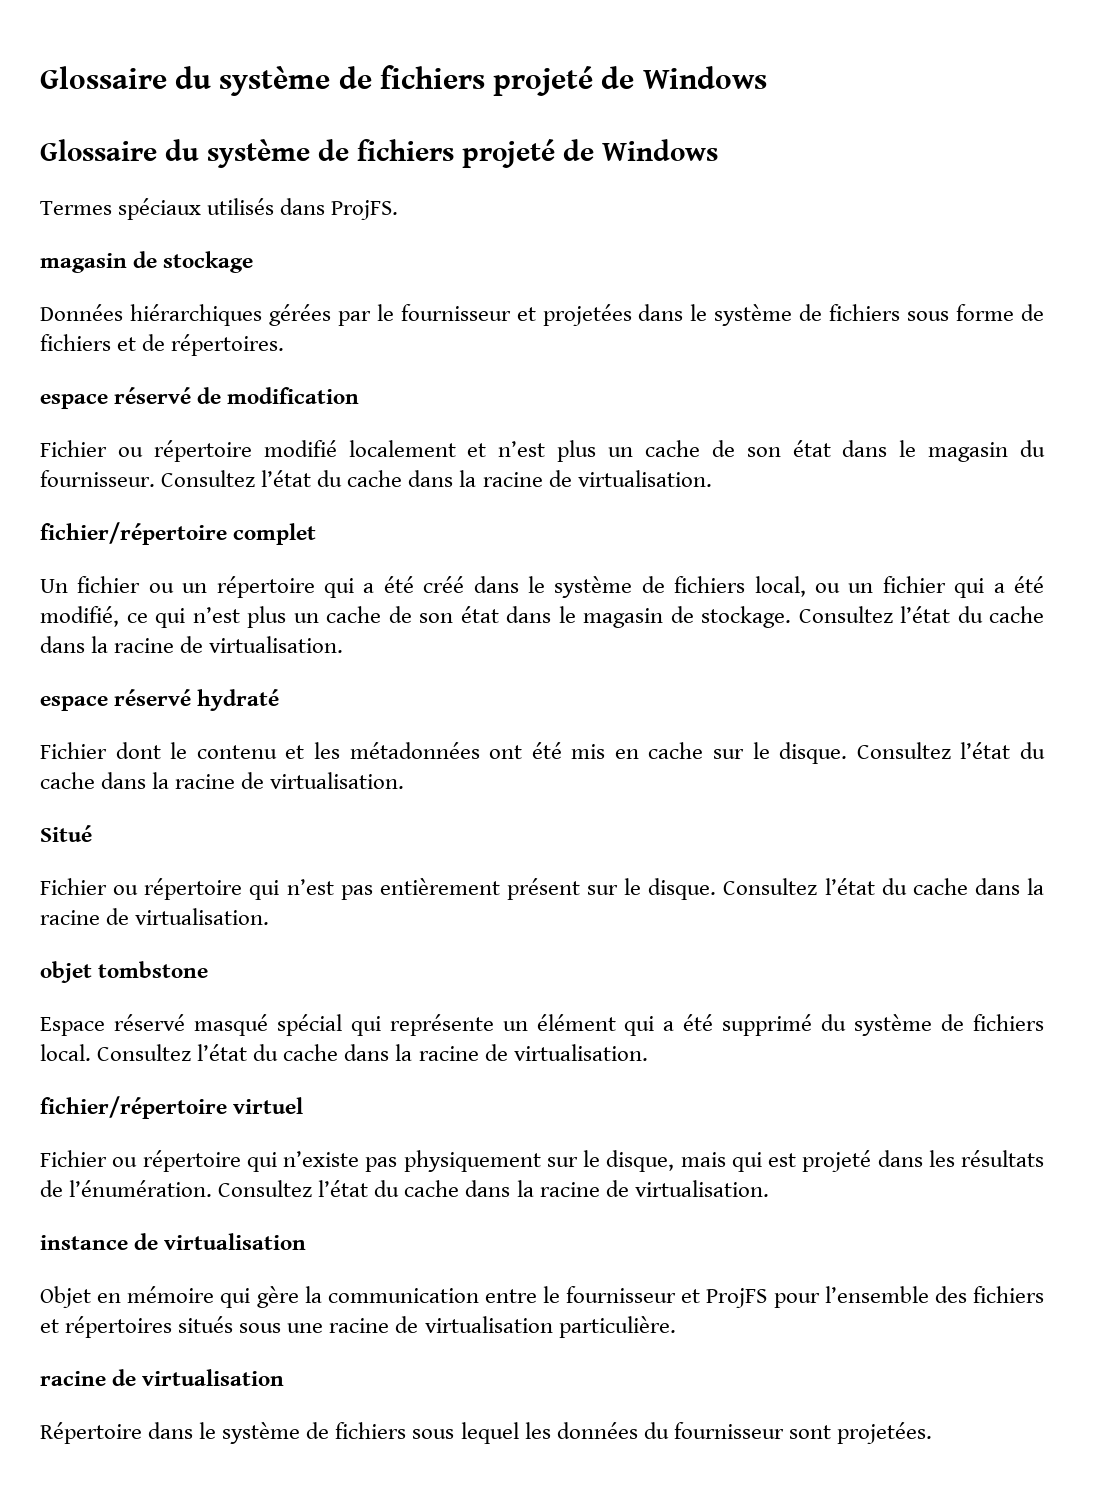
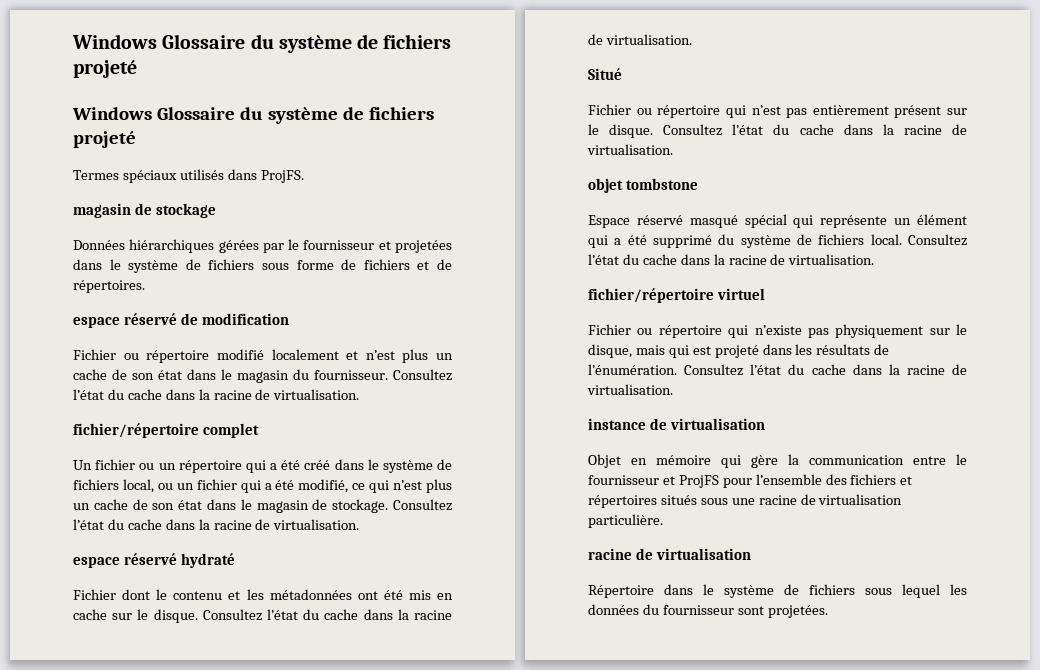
[40,65,767,96] [40,139,718,168] Glossaire du système de fichiers projeté de Windows // Glossaire du système de fichiers projeté de Windows -> [72,34,452,53] [73,60,137,78] [72,107,434,124] [73,131,136,148] Windows Glossaire du système de fichiers projeté // Windows Glossaire du système de fichiers projeté

